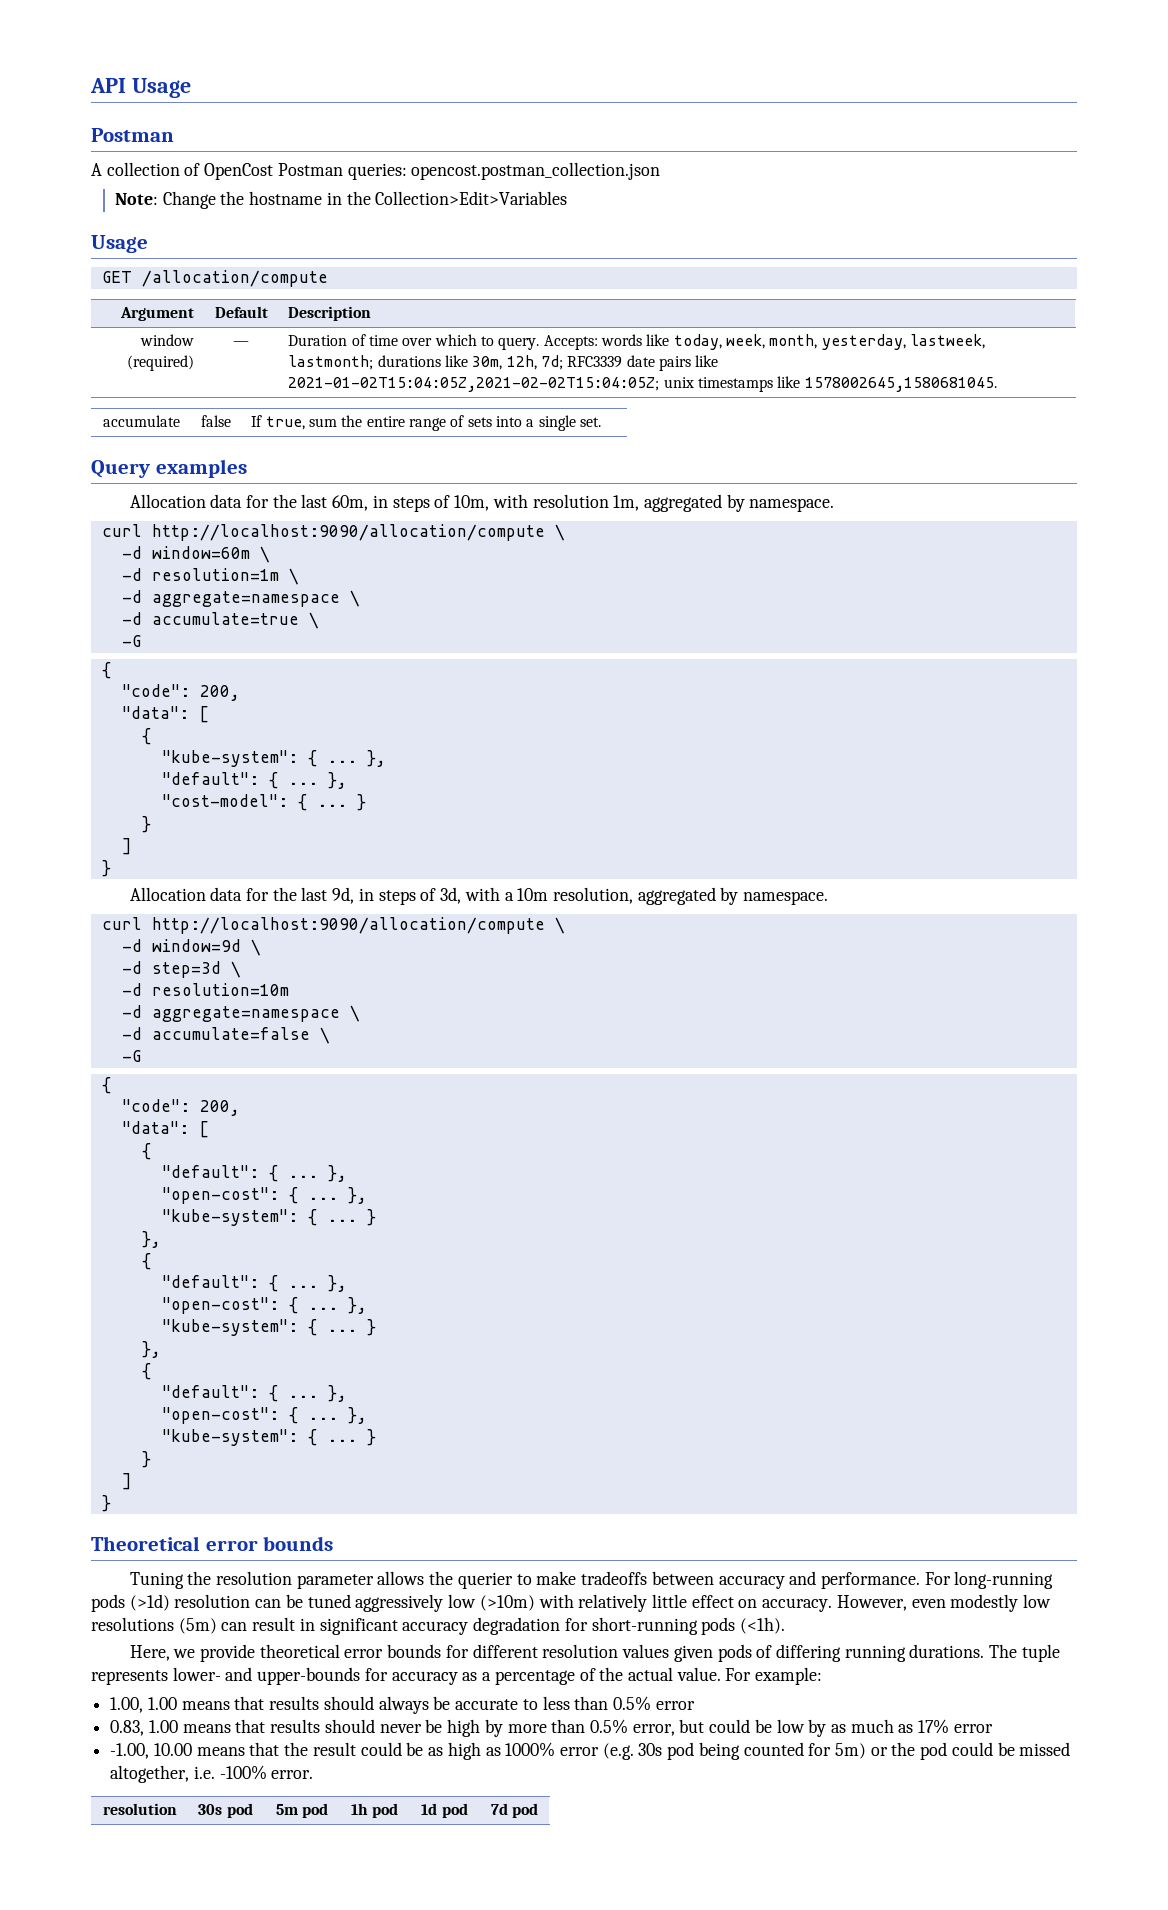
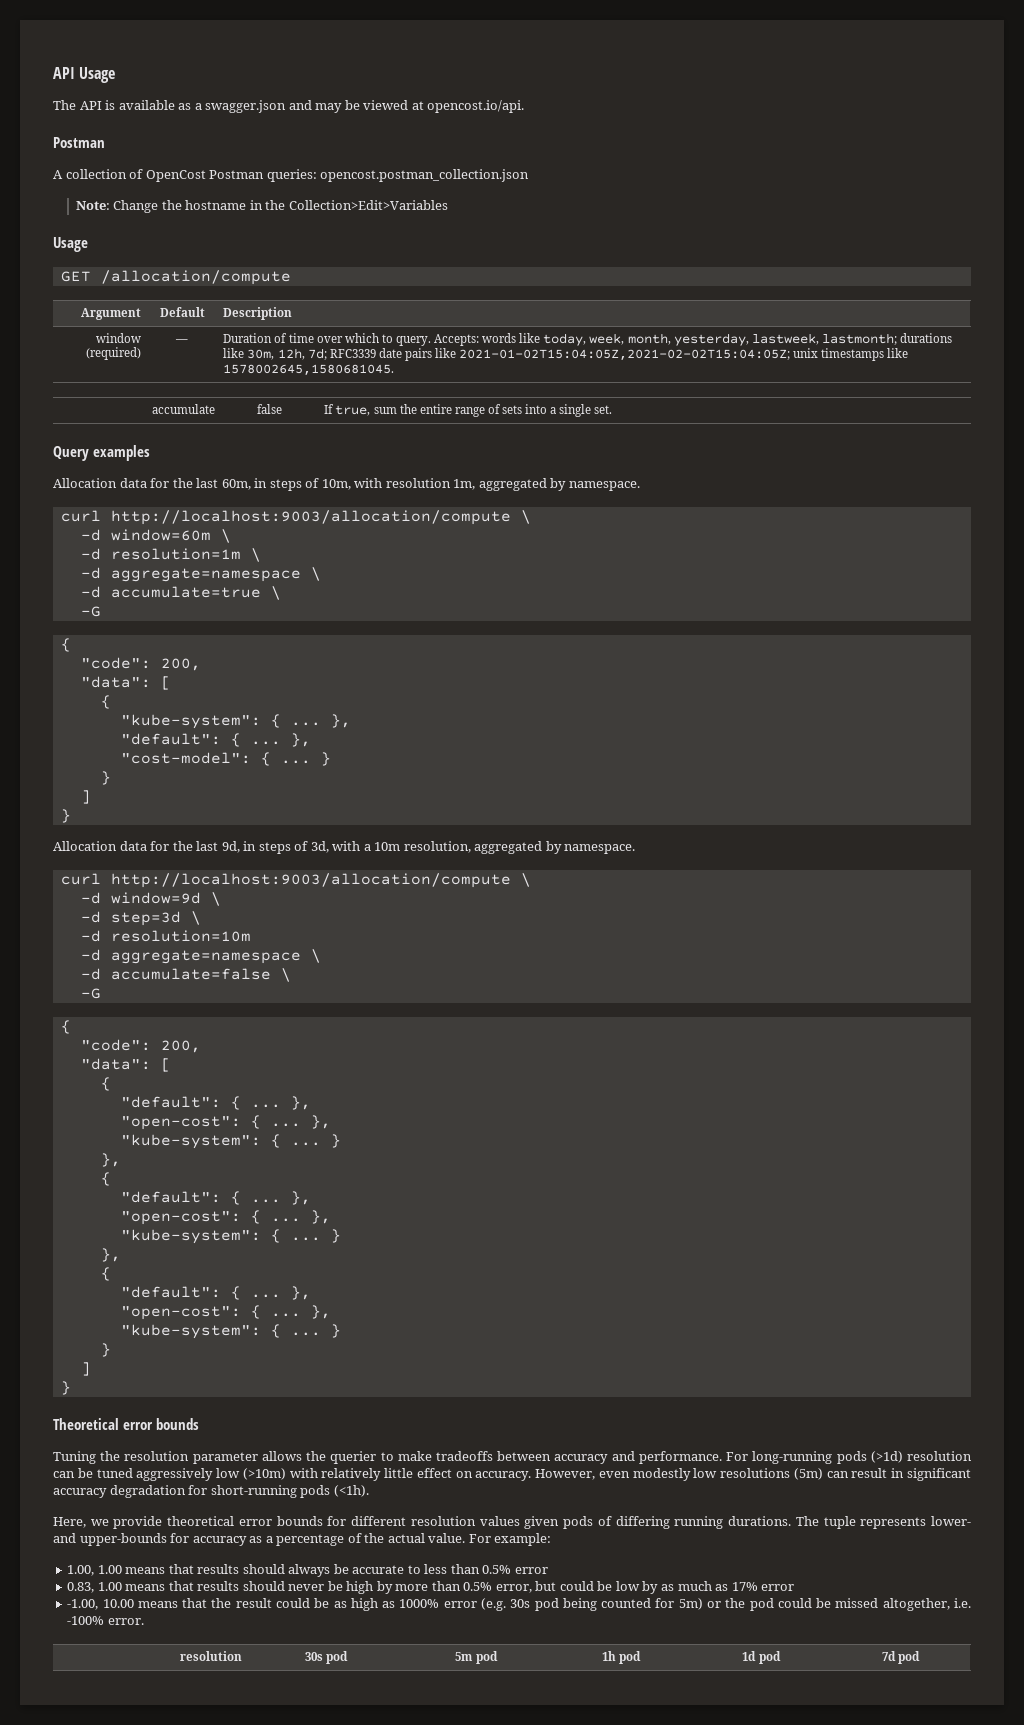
(191, 88) none -> [53,100,525,113] // The API is available as a swagger.json and may be viewed at opencost.io/api.
[151,524,545,541] http://localhost:9090/allocation/compute -> [110,510,511,525] http://localhost:9003/allocation/compute
[151,917,545,934] http://localhost:9090/allocation/compute -> [110,873,511,888] http://localhost:9003/allocation/compute

